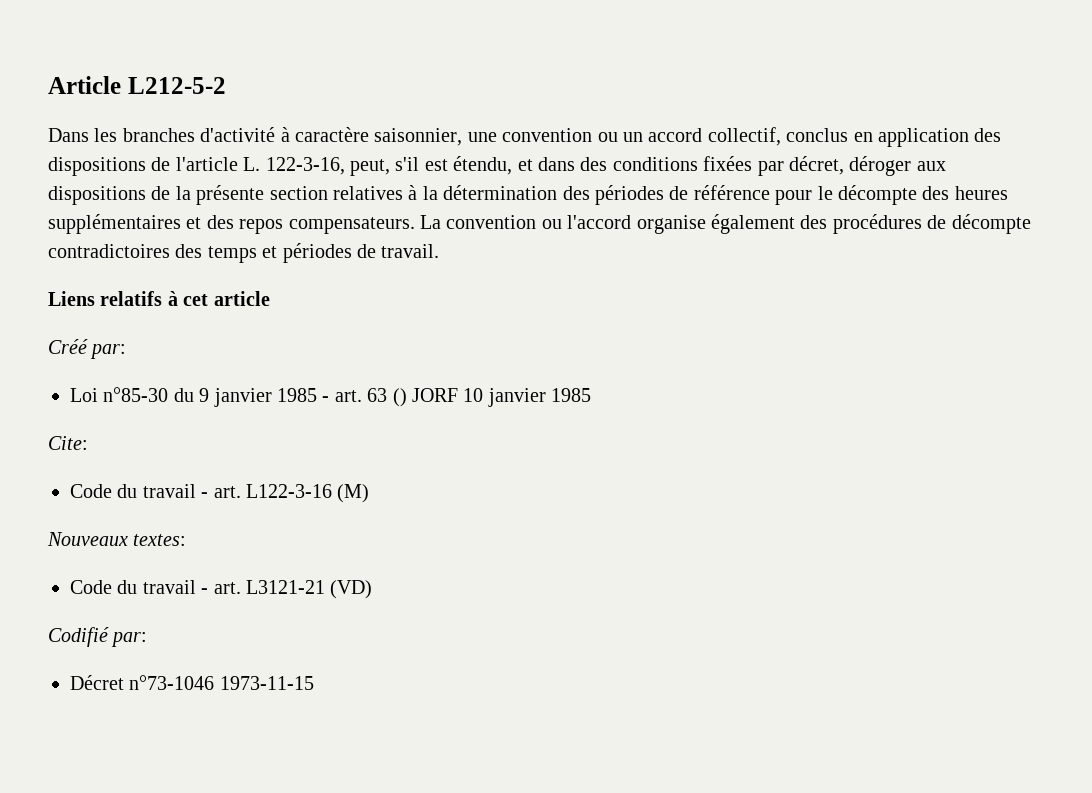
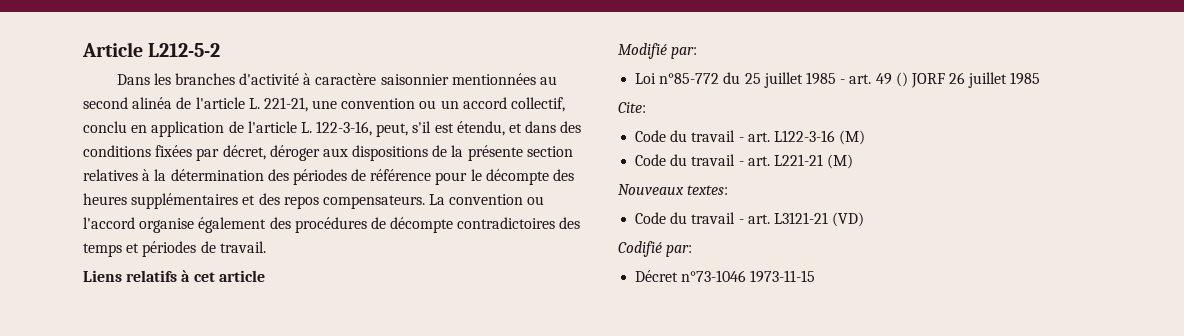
[374,128,463,146] saisonnier, -> [380,73,557,85] [83,97,308,112] saisonnier mentionnées au second alinéa de l'article L. 221-21,
[786,128,849,142] conclus -> [83,121,127,133] conclu
[974,128,1002,142] [48,157,146,176] des dispositions -> (225, 129) none
[48,339,88,354] Créé -> [618,43,667,59] Modifié
[103,387,272,407] n°85-30 du 9 janvier -> [659,72,803,88] n°85-772 du 25 juillet
[367,388,388,402] 63 -> [875,73,892,85] 49
[463,388,546,407] 10 janvier -> [949,72,1008,88] 26 juillet
(370, 493) none -> [635,154,854,169] // Code du travail - art. L221-21 (M)

